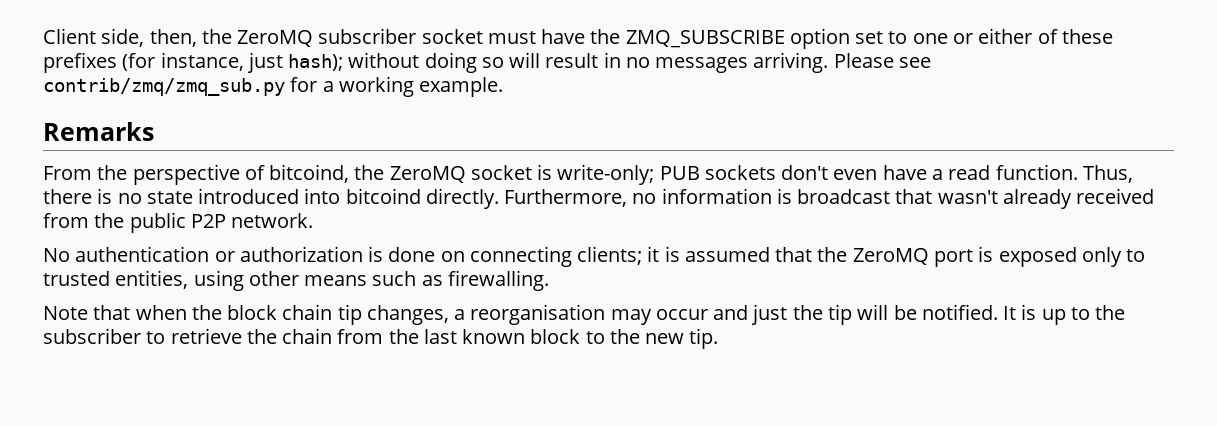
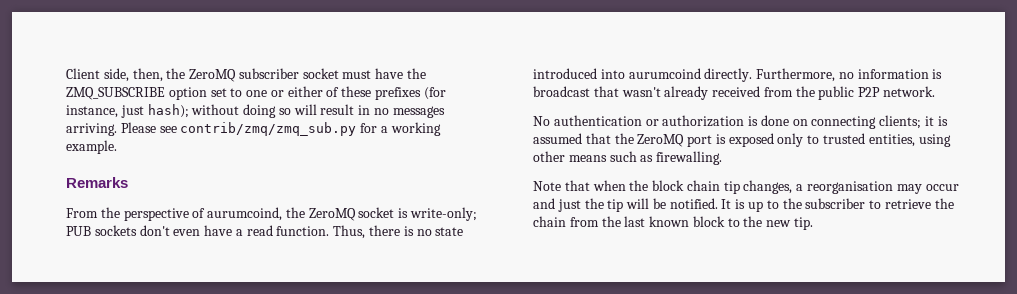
[269,164,350,183] bitcoind, -> [207,207,283,221] aurumcoind,
[345,188,421,204] bitcoind -> [628,68,701,79] aurumcoind

